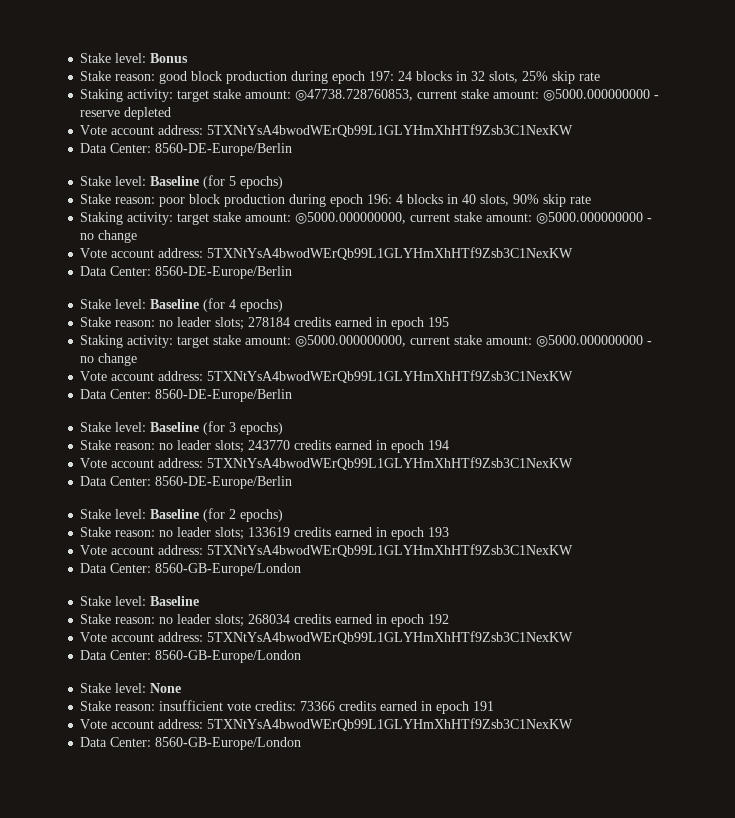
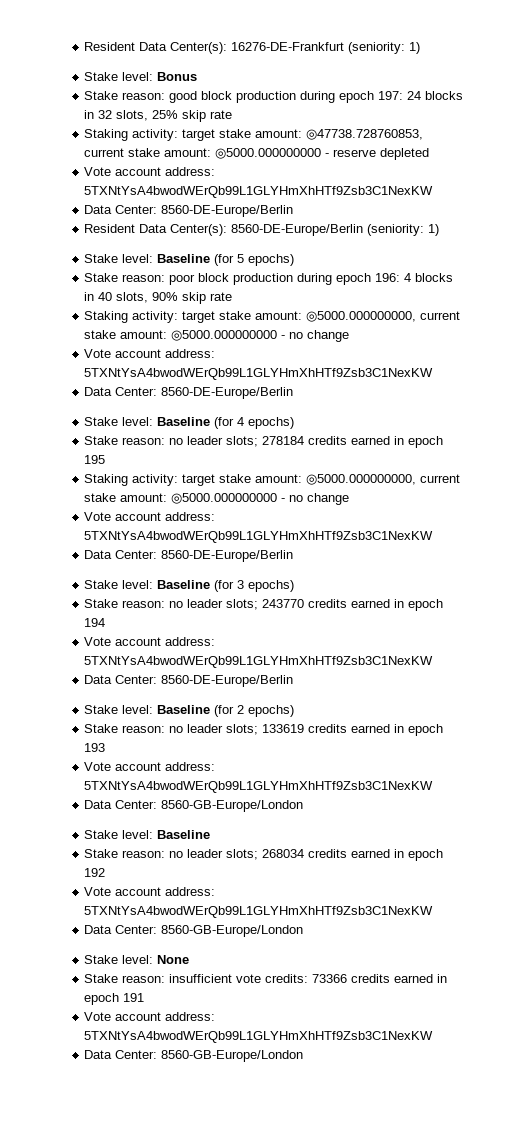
(80, 58) none -> [84,42,421,54] Resident Data Center(s): 16276-DE-Frankfurt (seniority: 1) //
(293, 149) none -> [84,224,440,236] // Resident Data Center(s): 8560-DE-Europe/Berlin (seniority: 1)

